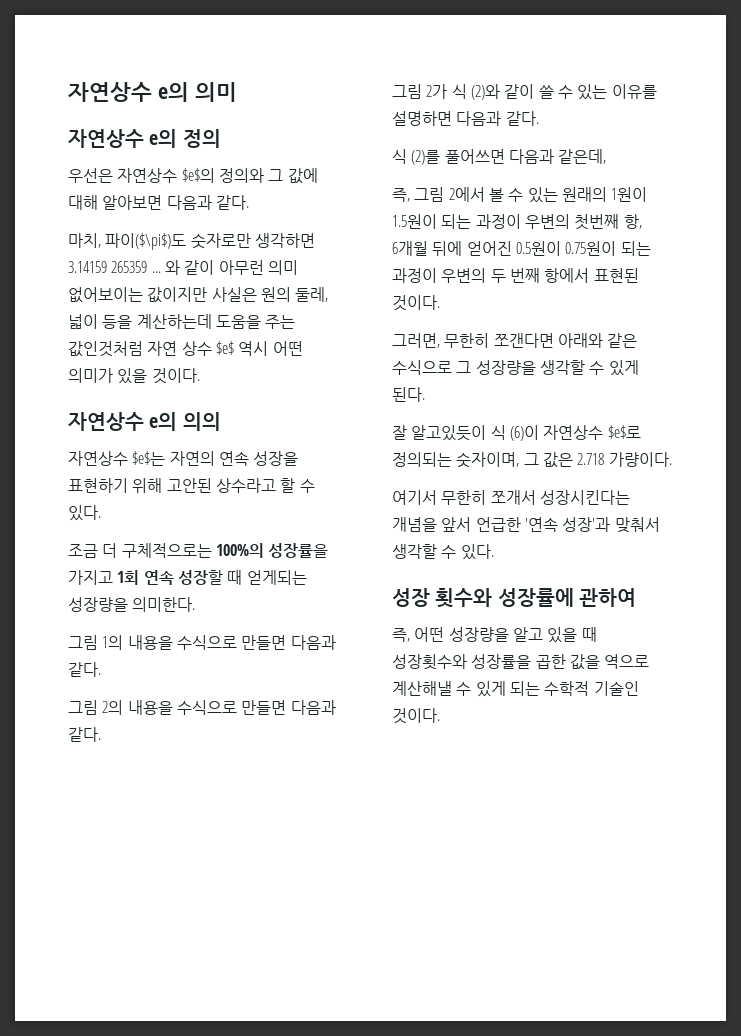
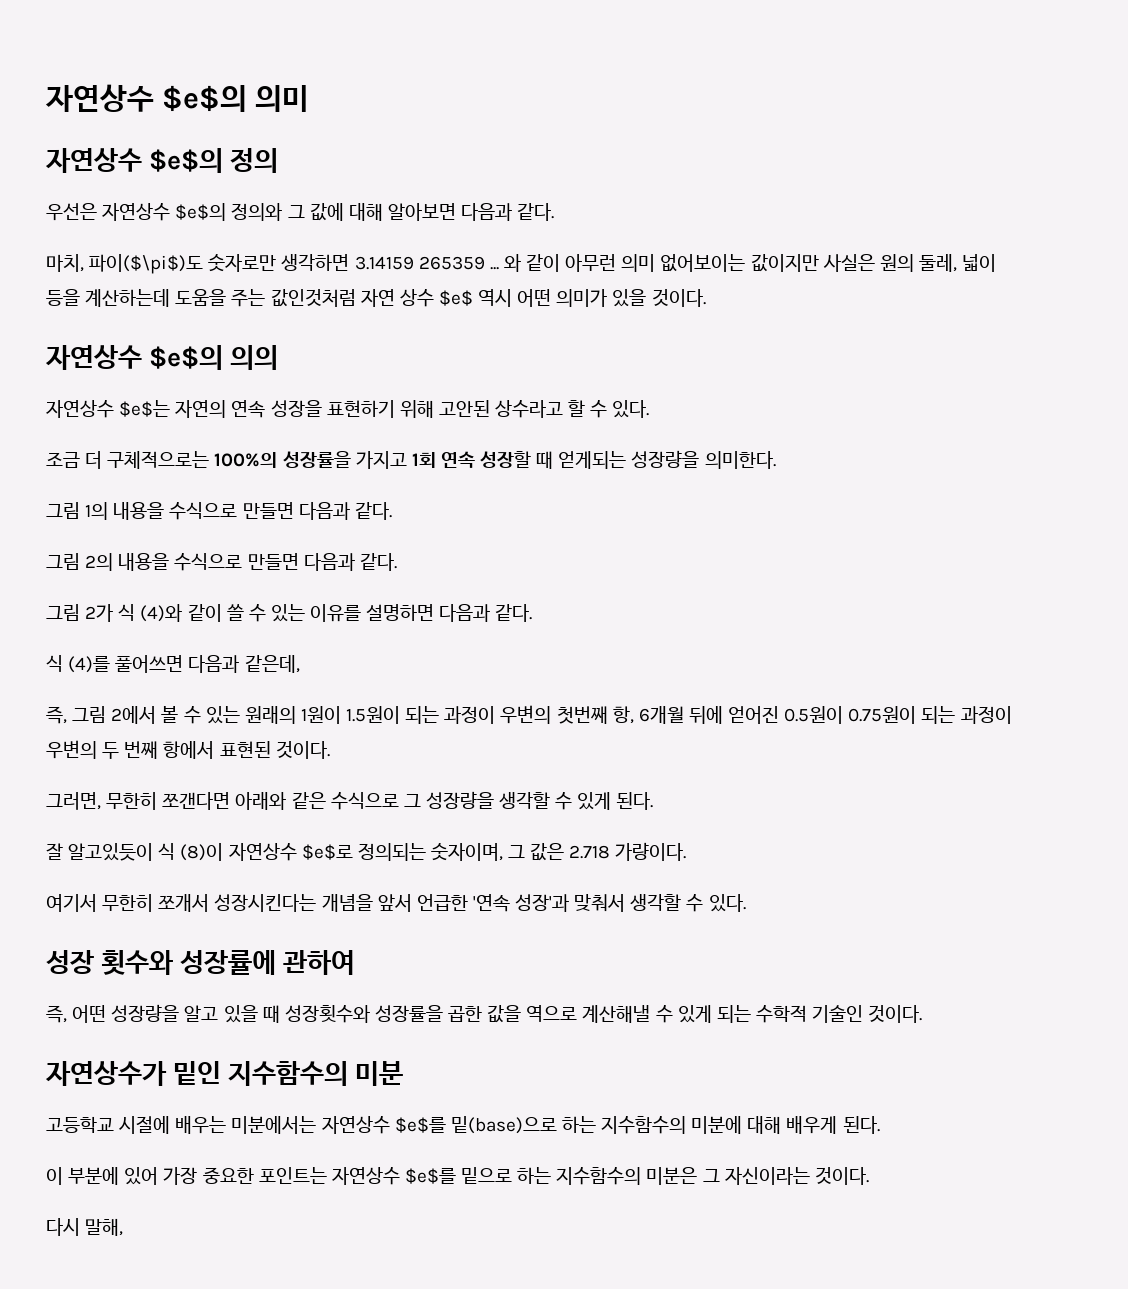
[68,82,189,102] 자연상수 e의 -> [45,84,248,112] 자연상수 $e$의
[149,129,178,148] e의 -> [149,148,224,173] $e$의
[149,412,178,431] e의 -> [149,345,224,370] $e$의
[470,84,500,100] (2)와 -> [140,604,183,622] (4)와
[411,150,441,165] (2)를 -> [68,656,111,673] (4)를
[509,425,539,441] (6)이 -> [180,843,224,861] (8)이
(440, 716) none -> [45,1061,404,1086] [46,1116,880,1134] [46,1167,869,1185] [46,1218,124,1236] // 자연상수가 밑인 지수함수의 미분 // 고등학교 시절에 배우는 미분에서는 자연상수 $e$를 밑(base)으로 하는 지수함수의 미분에 대해 배우게 된다. // 이 부분에 있어 가장 중요한 포인트는 자연상수 $e$를 밑으로 하는 지수함수의 미분은 그 자신이라는 것이다. // 다시 말해,

